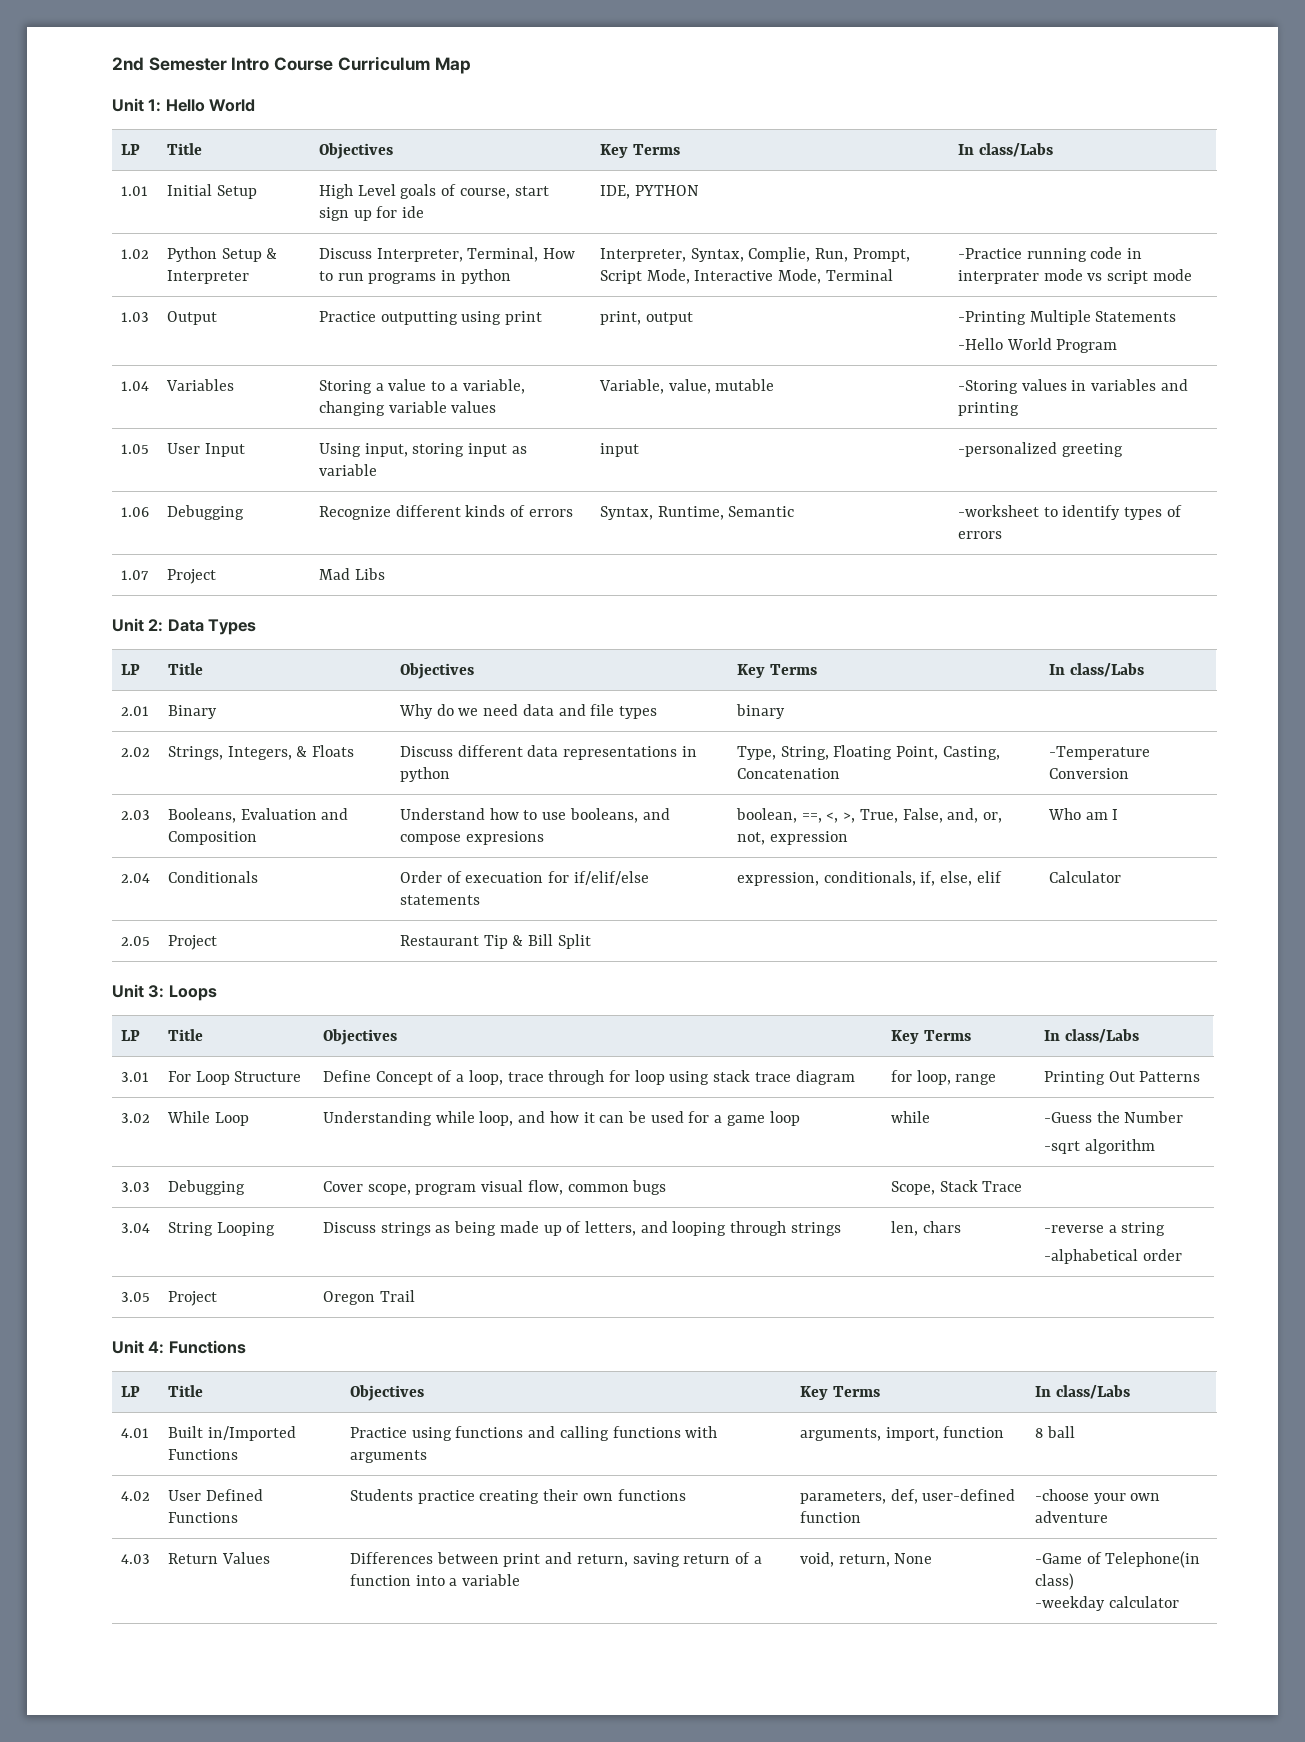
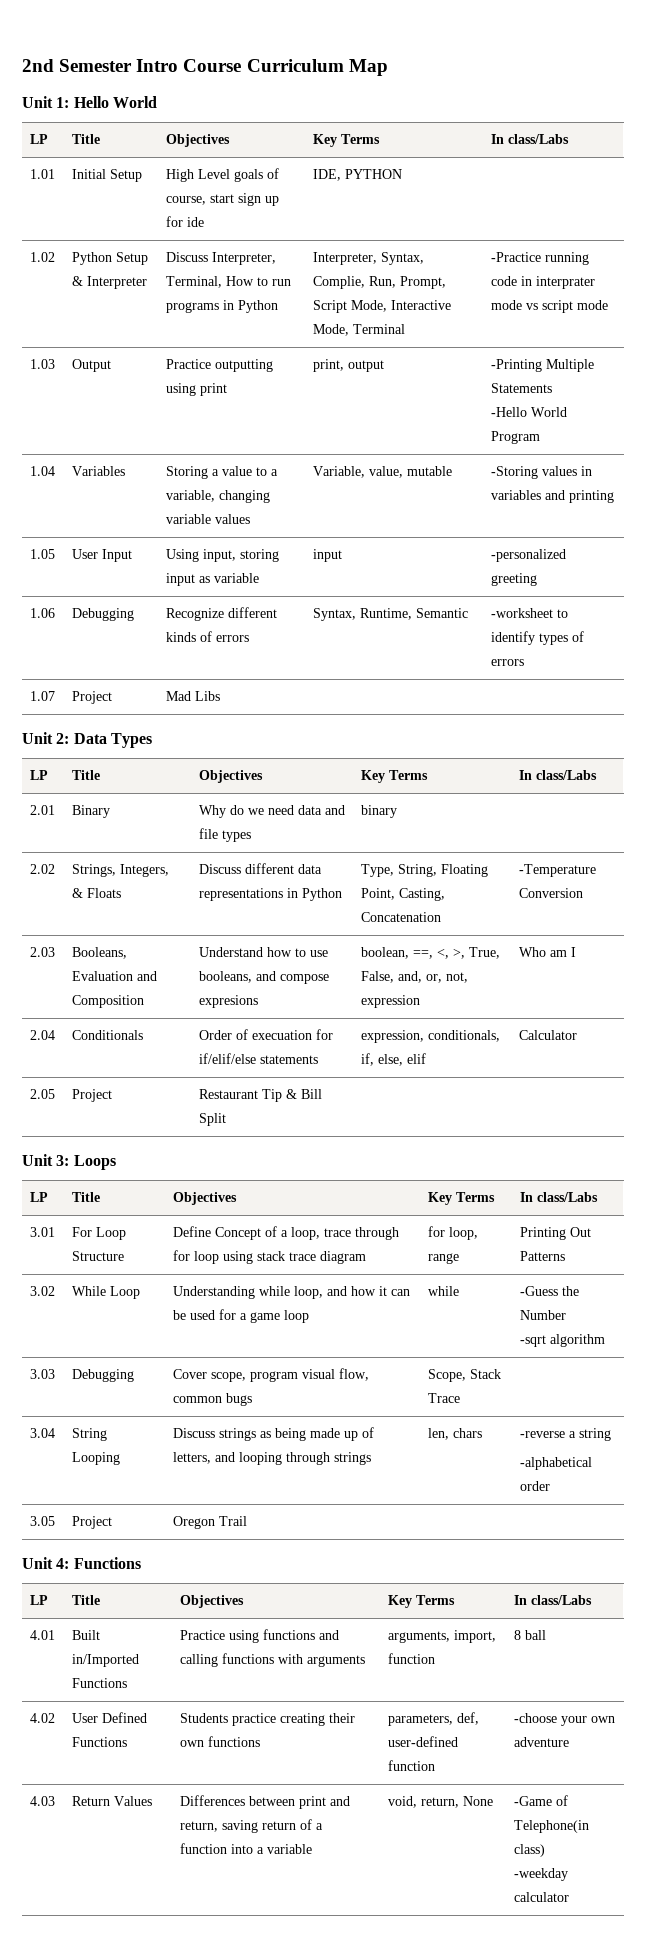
[460,269,511,284] python -> [238,300,279,313] Python
[399,767,450,782] python -> [302,888,343,901] Python

